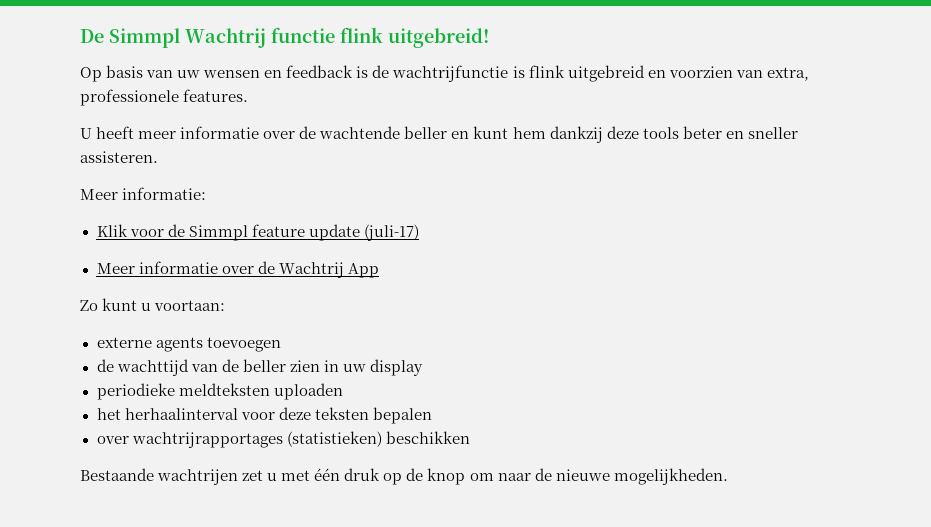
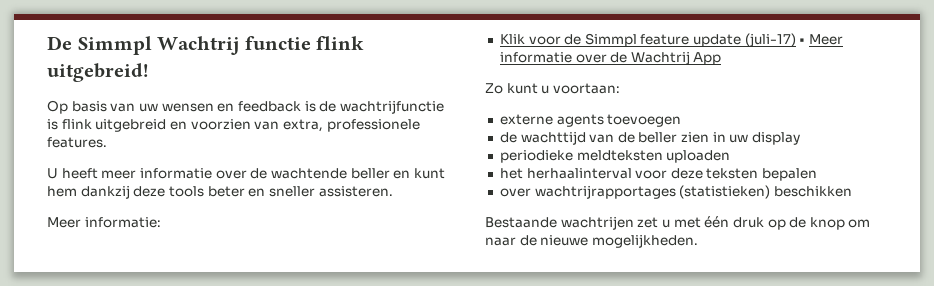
(419, 232) // -> [799,38,806,44] •

